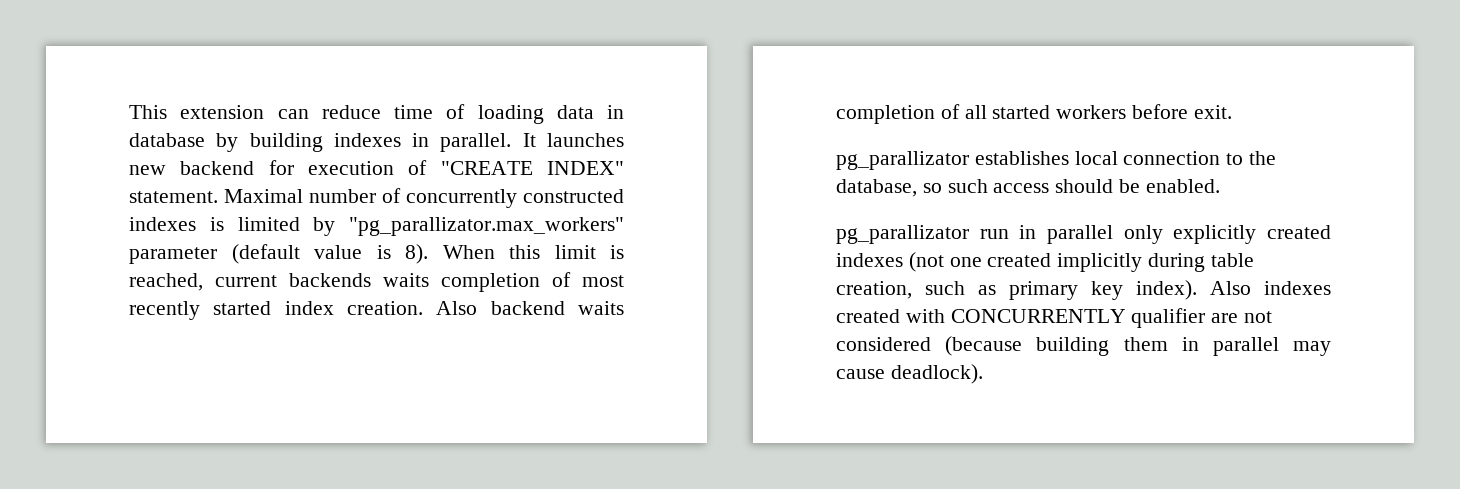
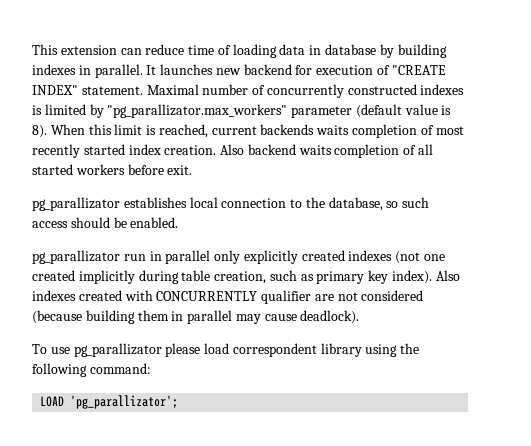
(983, 374) none -> [32,343,420,357] [32,363,151,377] [40,395,179,409] // To use pg_parallizator please load correspondent library using the following command: // LOAD 'pg_parallizator';

